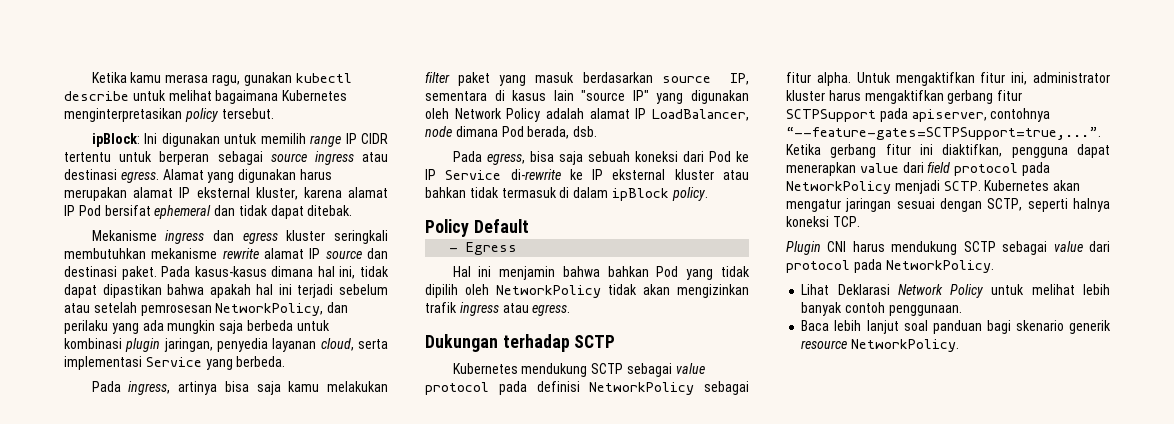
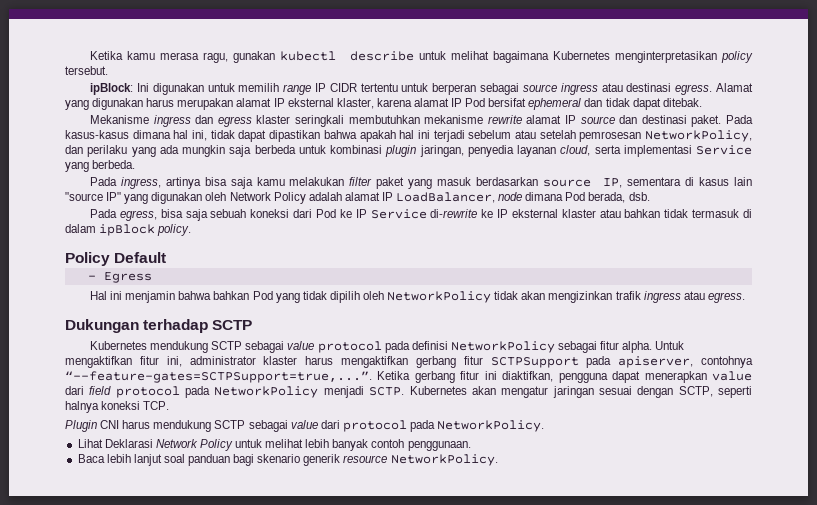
[255,187,298,200] kluster, -> [336,98,374,109] klaster,
[286,230,326,241] kluster -> [256,115,291,124] klaster
[674,169,714,180] kluster -> [561,209,596,218] klaster
[786,90,825,101] kluster -> [263,356,298,365] klaster

